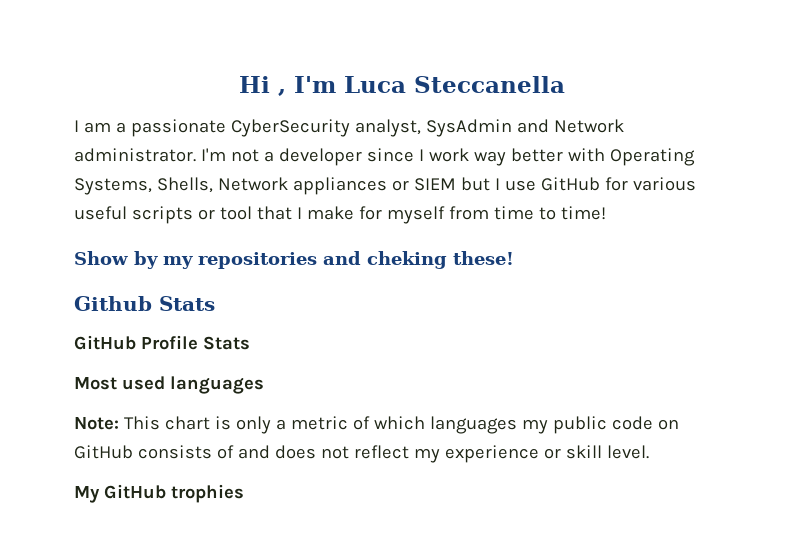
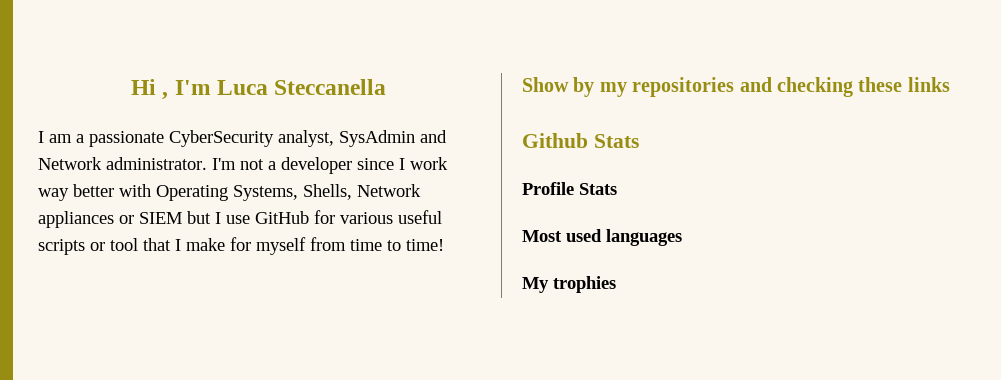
[367,251,514,269] cheking these! -> [777,77,950,97] checking these links
[74,335,136,350] GitHub -> (639, 141) none
[74,416,679,434] [74,445,649,463] // Note: This chart is only a metric of which languages my public code on GitHub consists of and does not reflect my experience or skill level. -> (682, 237) none
[103,484,166,499] GitHub -> (549, 285) none

